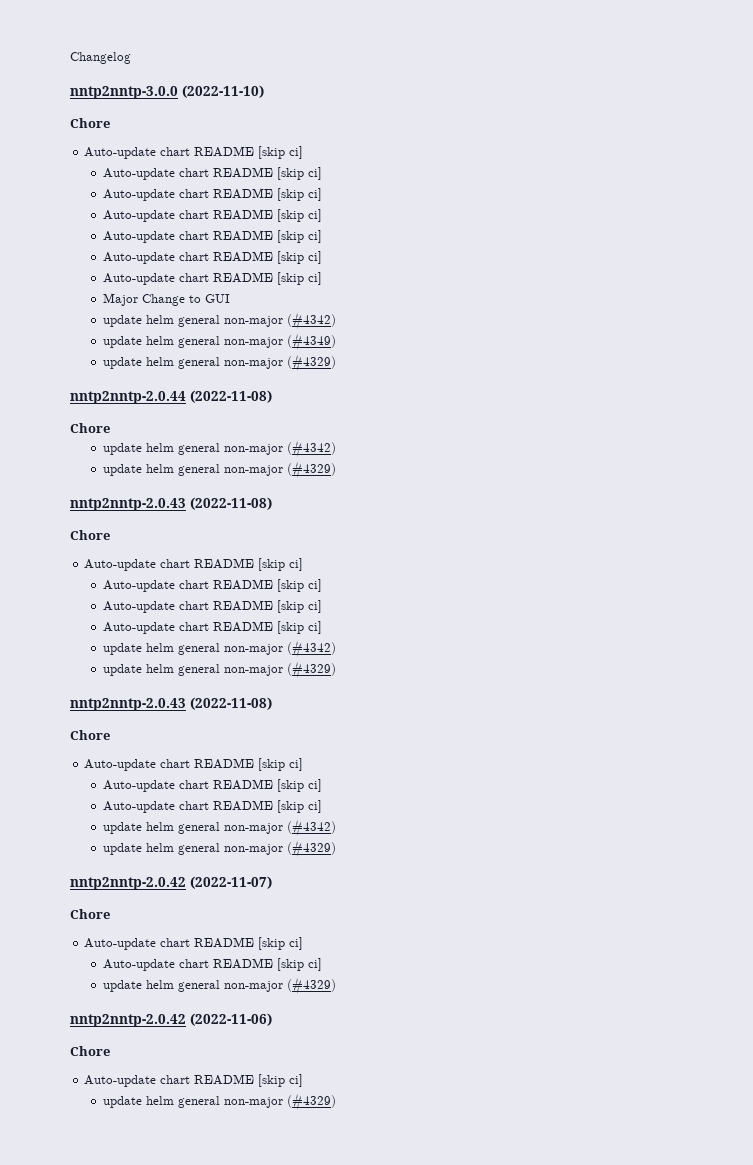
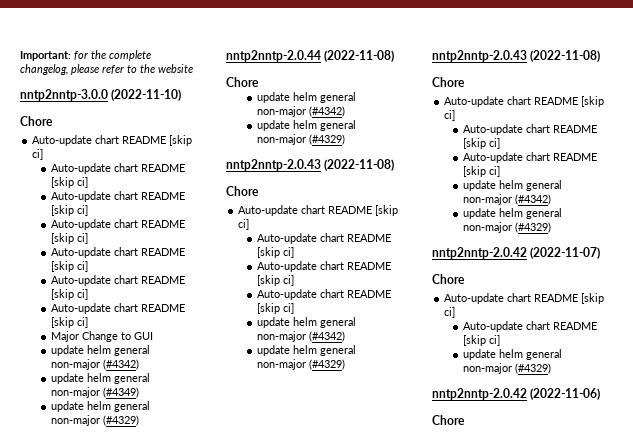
[70,52,131,64] Changelog -> [20,50,151,61] [20,64,193,75] Important: for the complete changelog, please refer to the website
[84,1074,304,1087] [103,1093,337,1110] // Auto-update chart README [skip ci] // update helm general non-major (#4329) -> (465, 420) none

